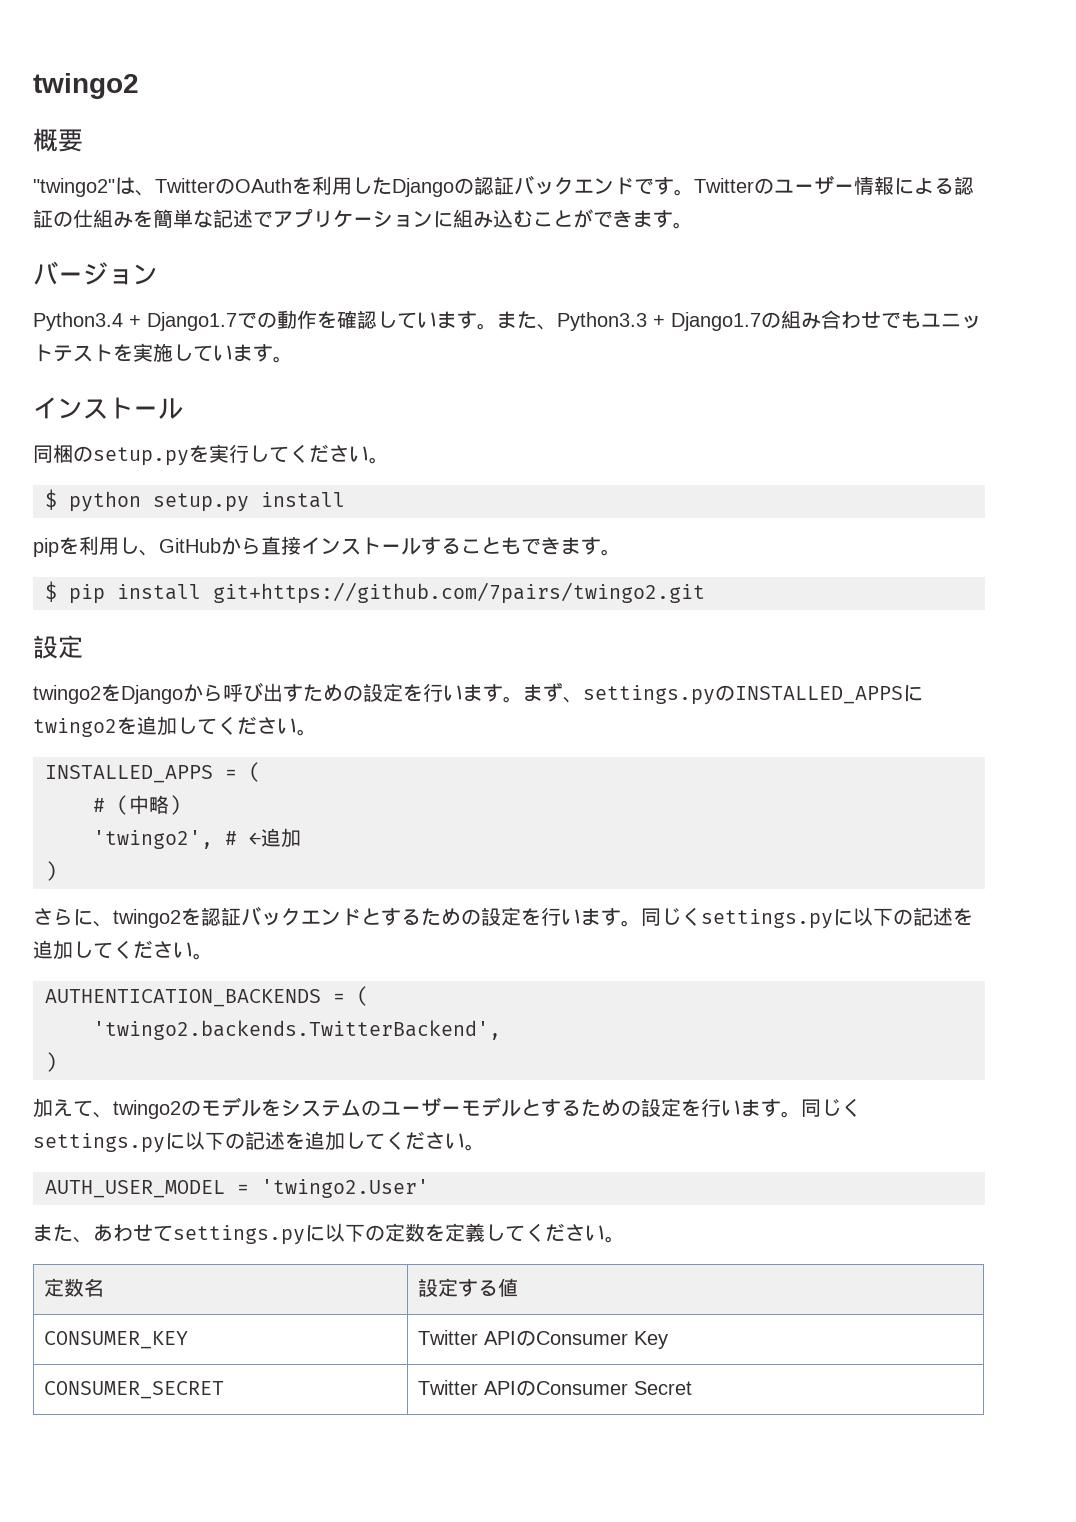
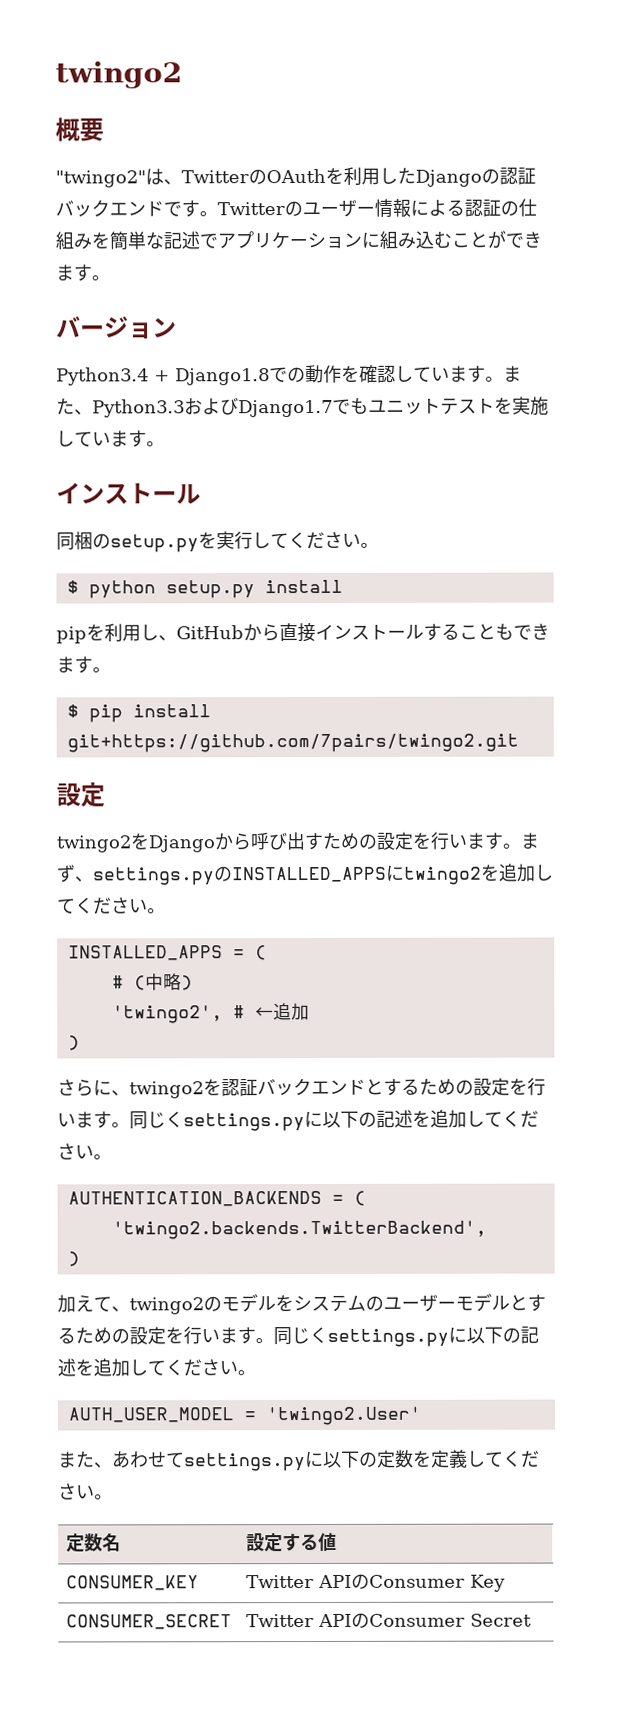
[147,312,237,331] Django1.7 -> [175,368,270,386] Django1.8
[653,310,881,331] + Django1.7の組み合わせ -> [184,397,333,418] およびDjango1.7

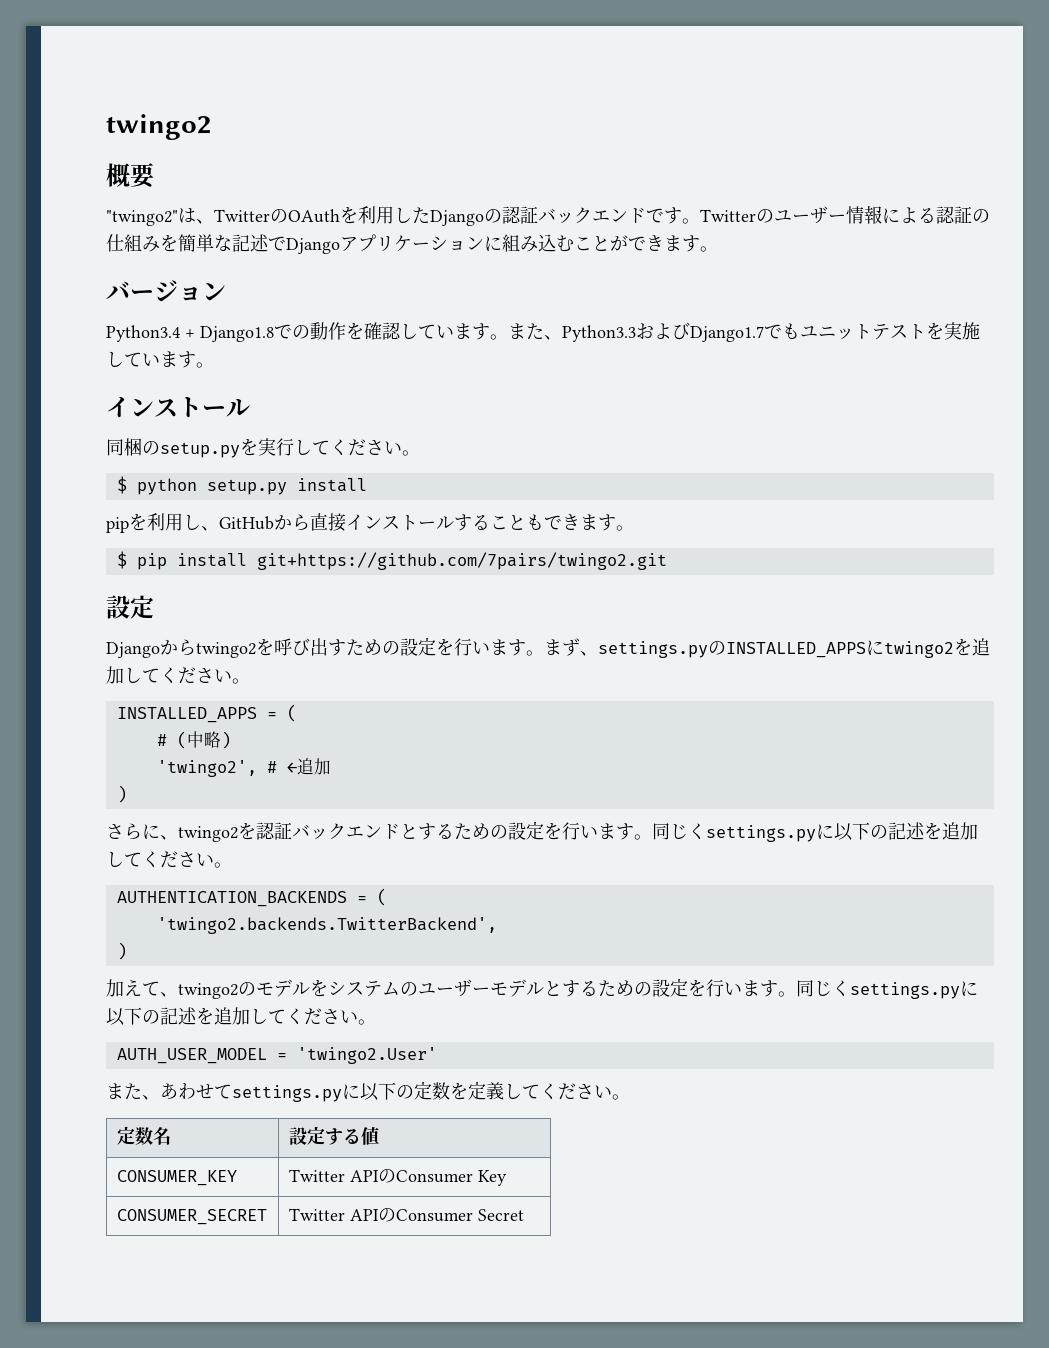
(218, 241) none -> [286,238,340,254] Django
[56,833,149,853] twingo2を -> (154, 607) none
(251, 842) none -> [196,638,274,658] twingo2を

